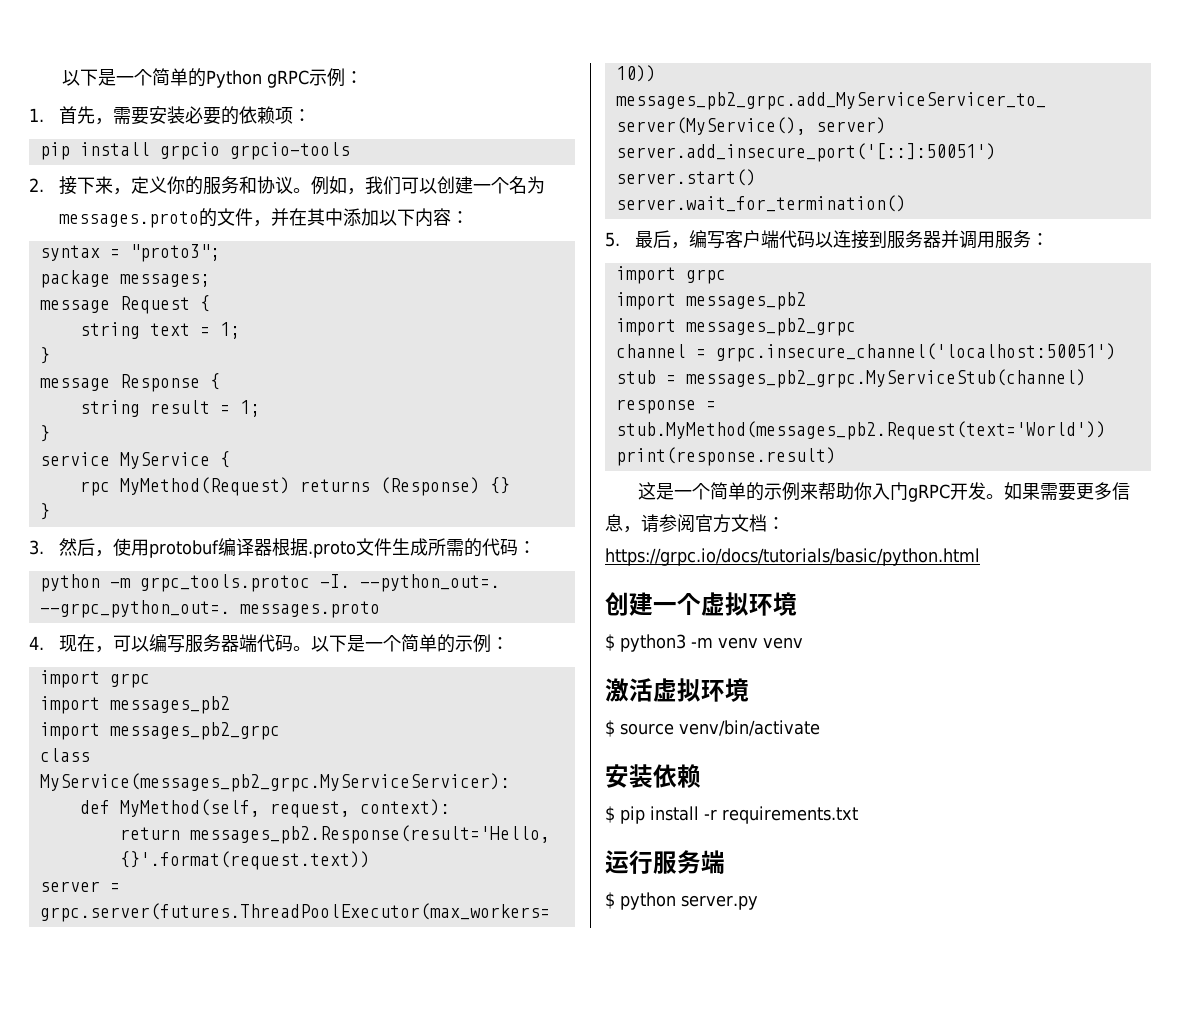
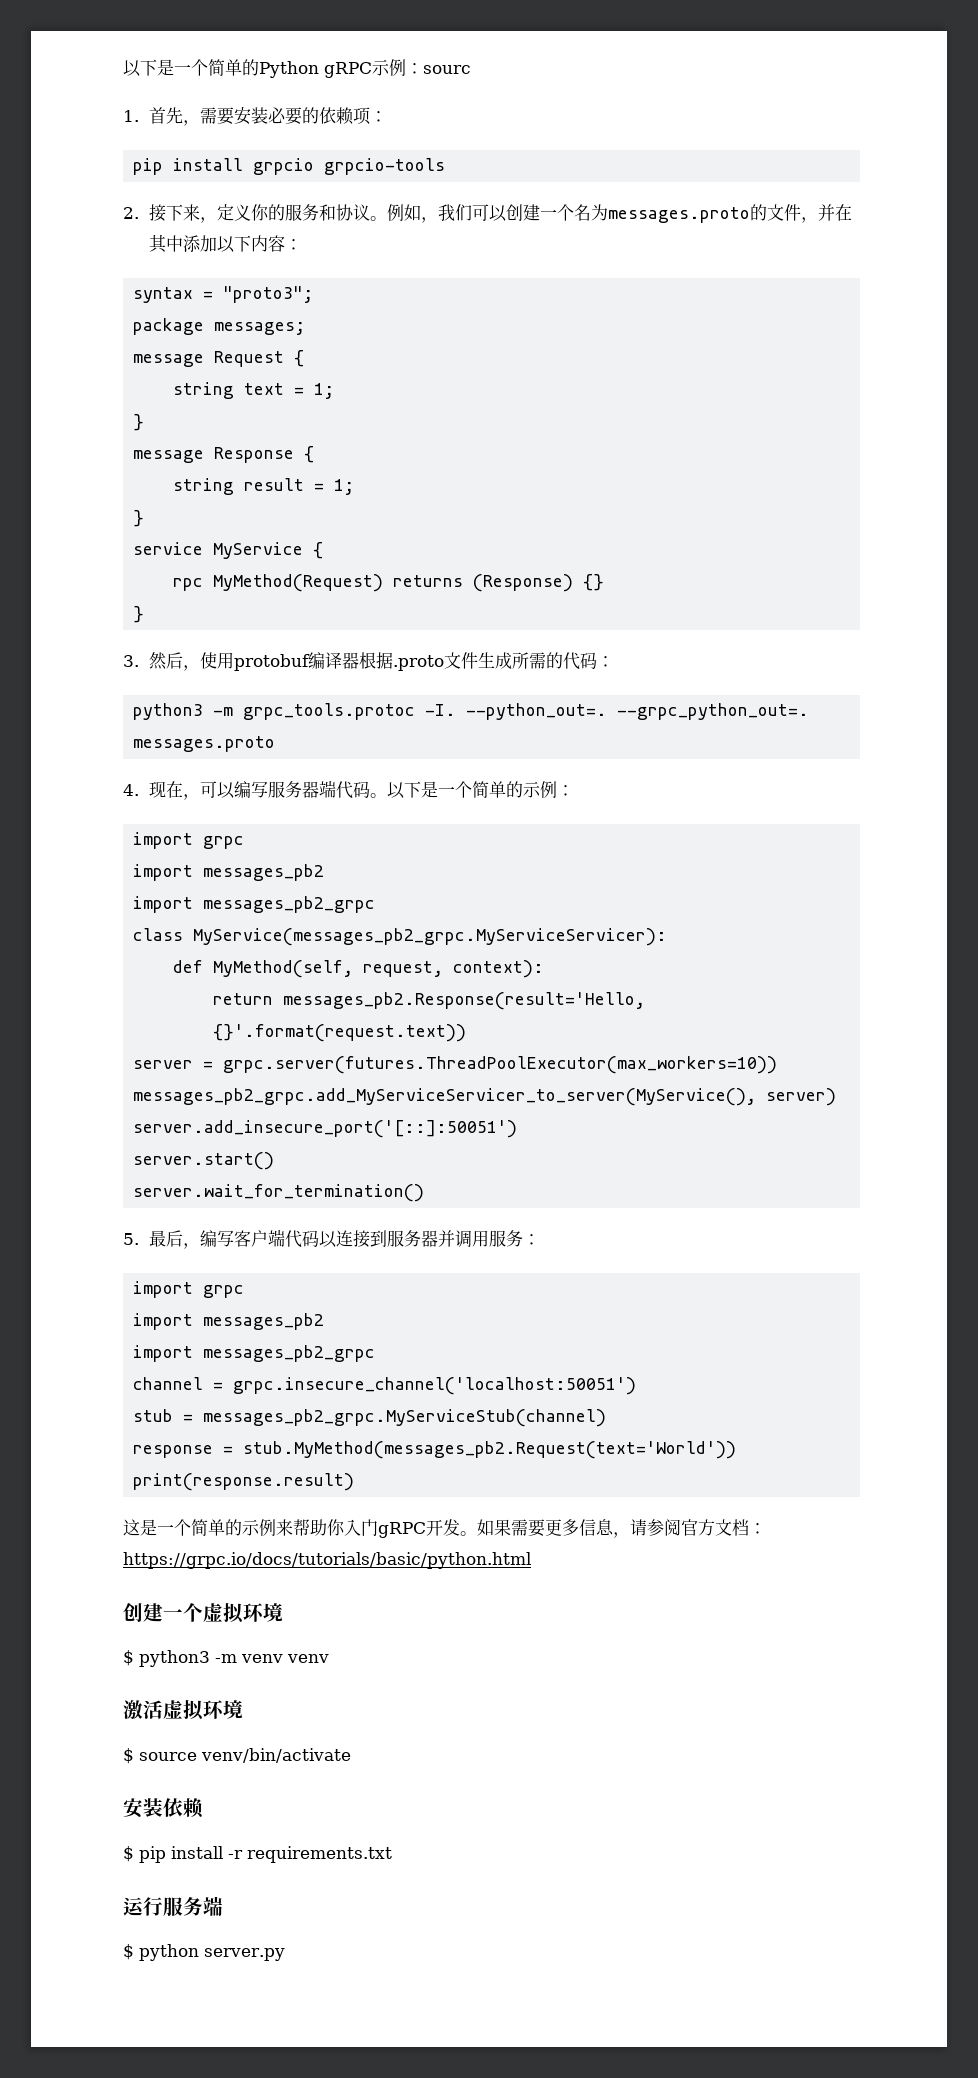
(363, 77) none -> [423,65,471,74] sourc
[39,574,100,592] python -> [133,703,204,720] python3

